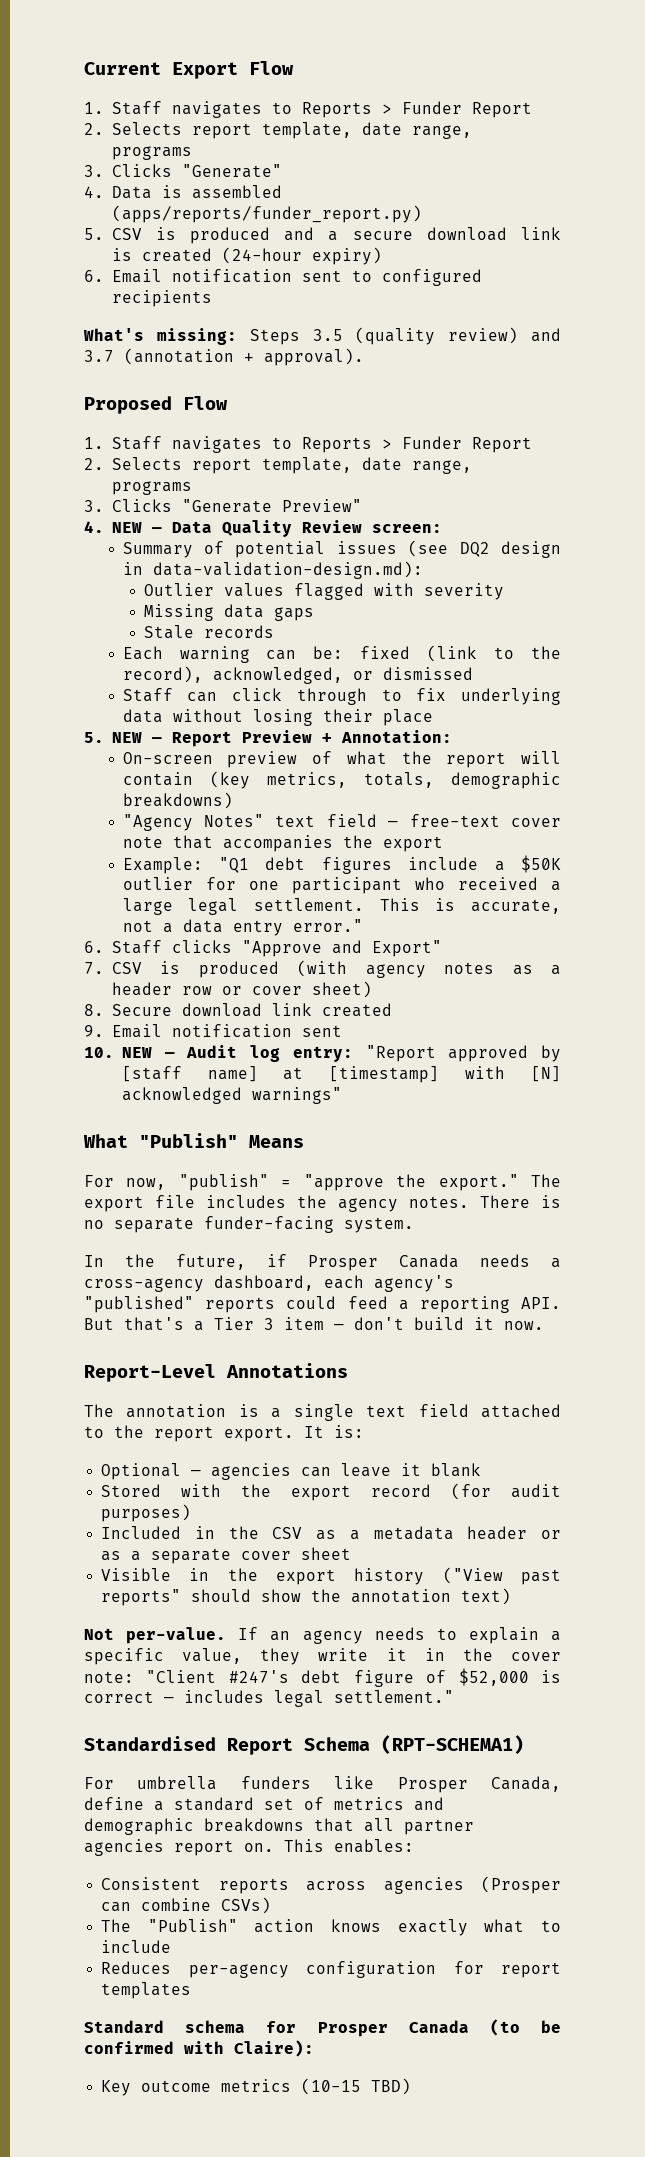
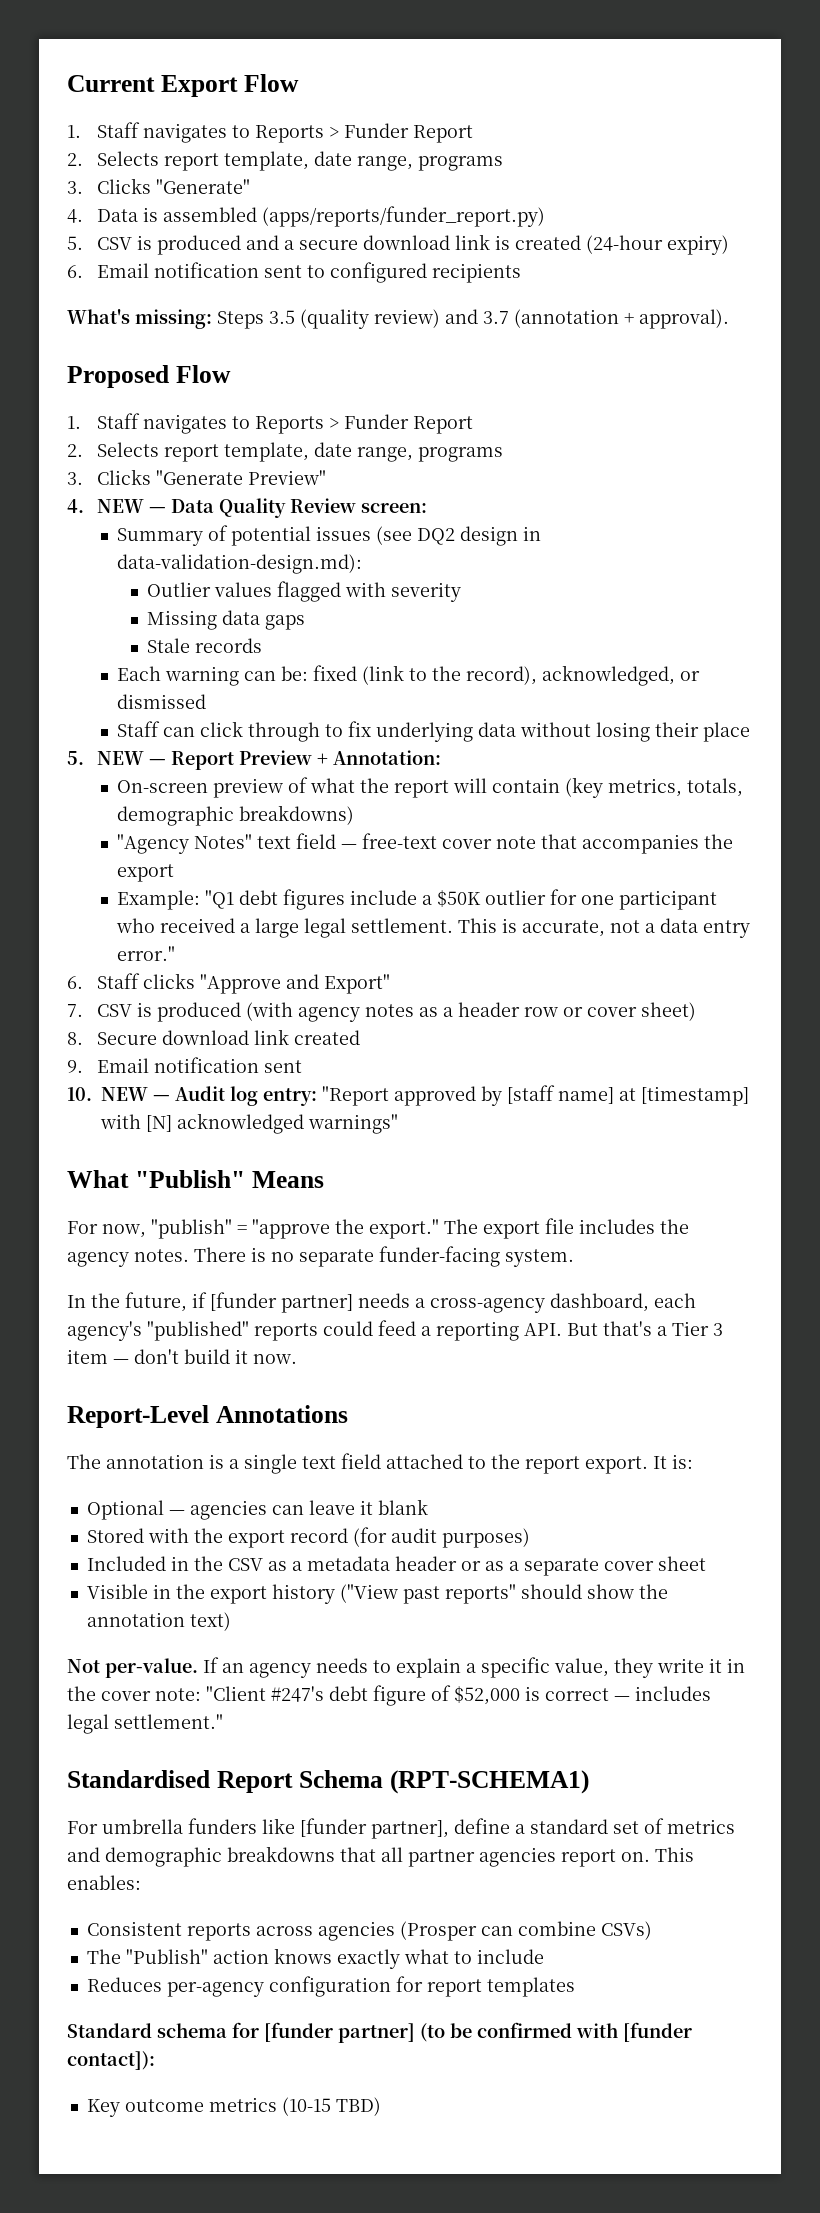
[308,1254,459,1271] Prosper Canada -> [210,1292,353,1313] [funder partner]
[397,1776,561,1793] Prosper Canada, -> [300,1818,449,1839] [funder partner],
[317,2020,469,2037] Prosper Canada -> [264,2022,415,2043] [funder partner]
[234,2040,314,2057] Claire): -> [623,2022,692,2042] [67,2051,155,2070] [funder contact]):

